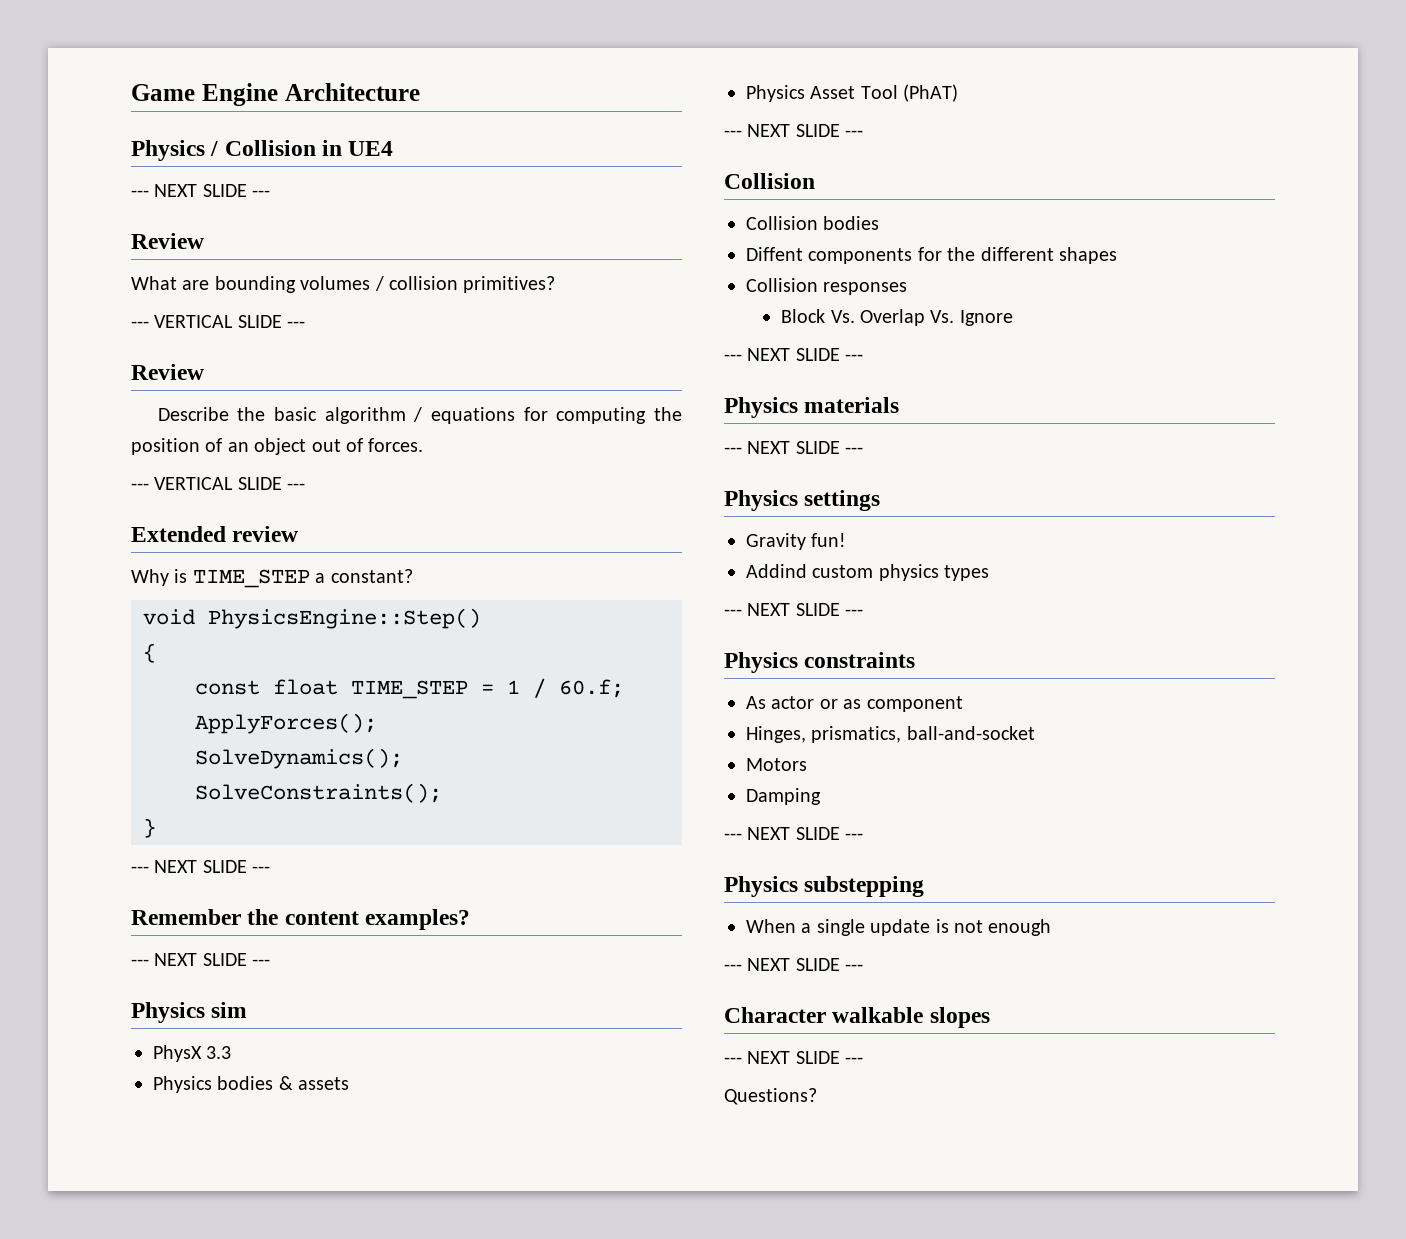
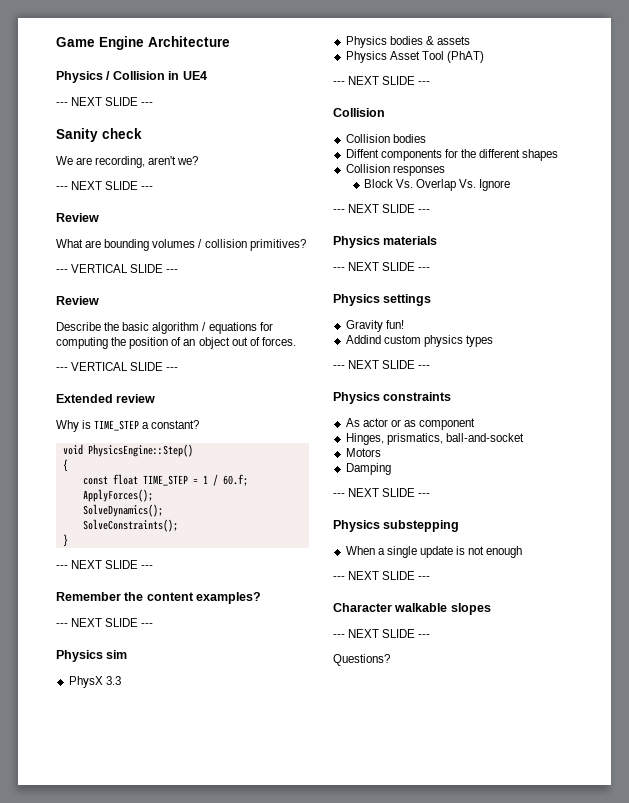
(271, 193) none -> [56,128,142,142] [56,156,199,168] [56,181,154,190] // Sanity check // We are recording, aren't we? // --- NEXT SLIDE ---

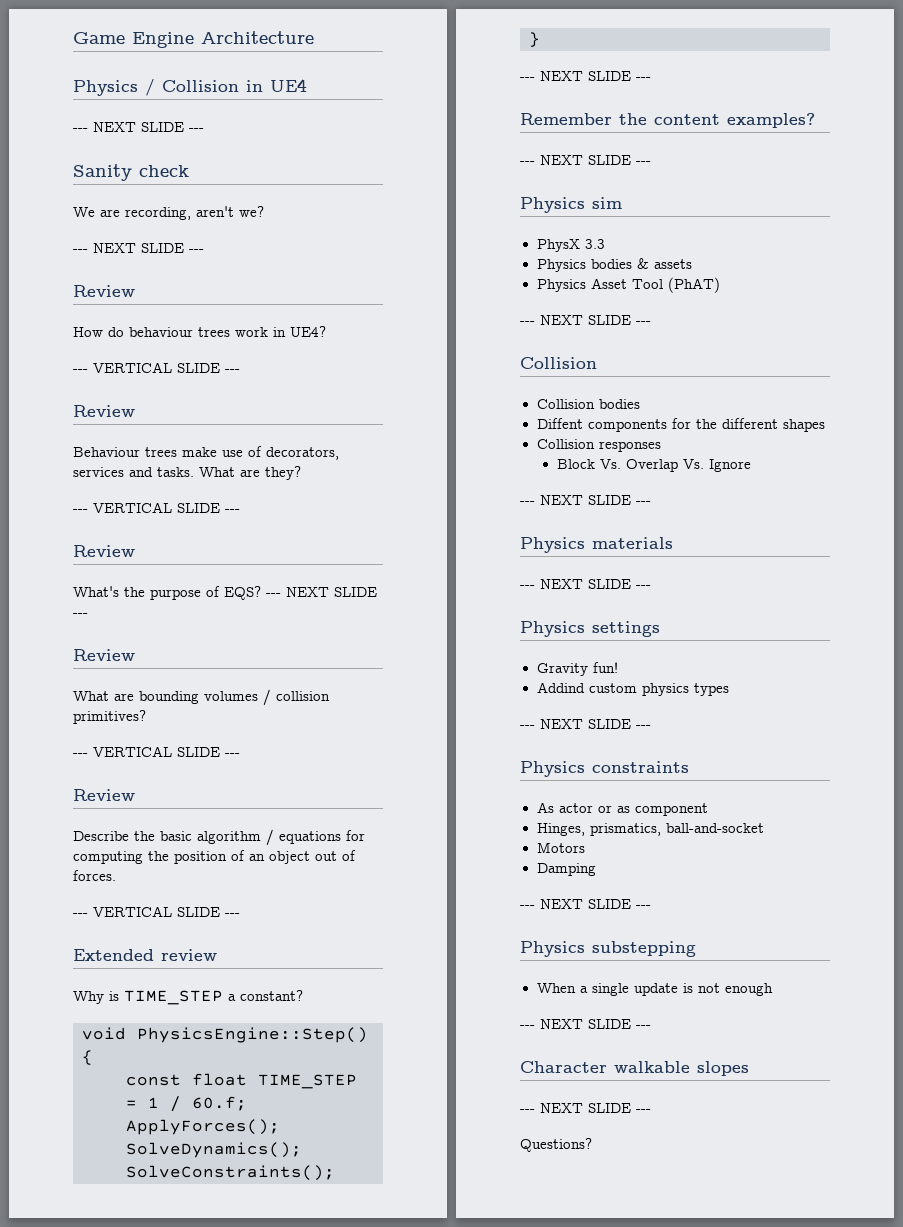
(99, 217) none -> [73,326,326,337] [73,362,240,373] [73,405,135,417] [73,446,339,460] [73,466,301,480] [73,502,240,513] [73,545,135,557] [73,586,377,600] [73,613,88,617] [73,649,135,661] // How do behaviour trees work in UE4? // --- VERTICAL SLIDE --- // Review // Behaviour trees make use of decorators, services and tasks. What are they? // --- VERTICAL SLIDE --- // Review // What's the purpose of EQS? --- NEXT SLIDE --- // Review

